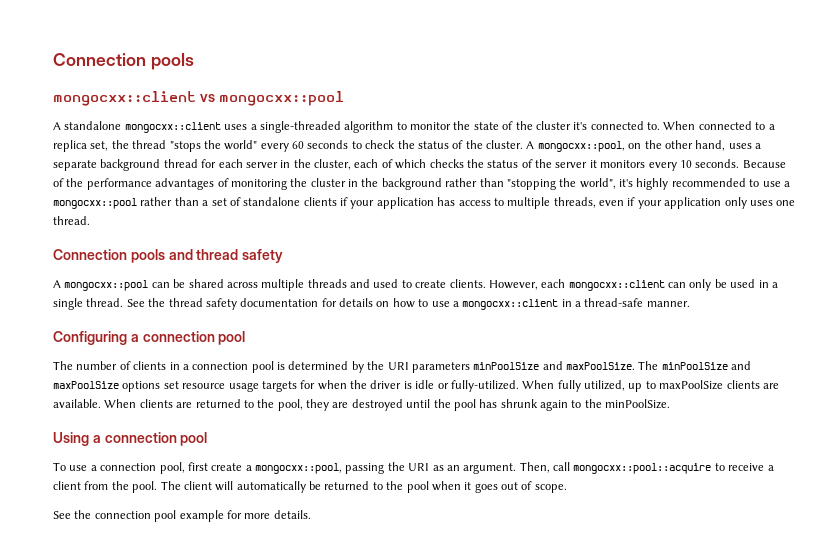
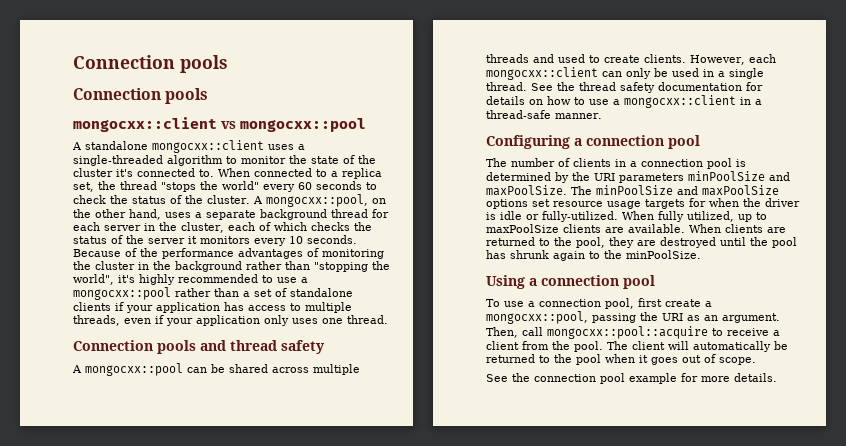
[53,53,194,70] Connection pools -> [73,55,228,73] [73,88,209,104] Connection pools // Connection pools

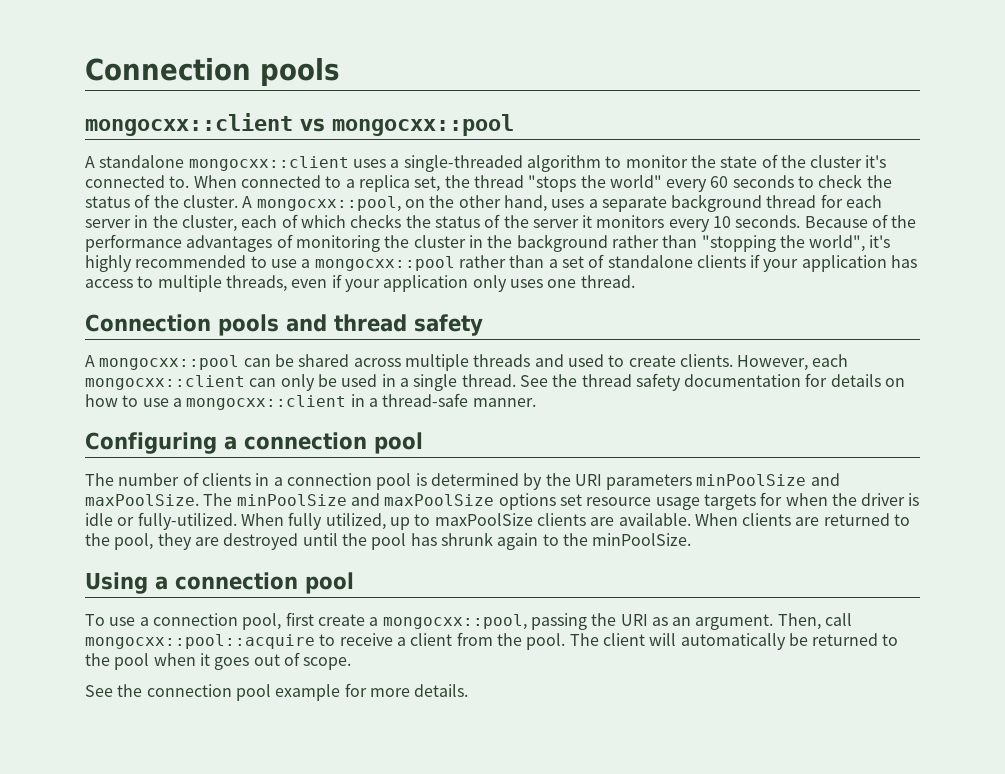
[73,55,228,73] [73,88,209,104] Connection pools // Connection pools -> [85,57,340,87] Connection pools

